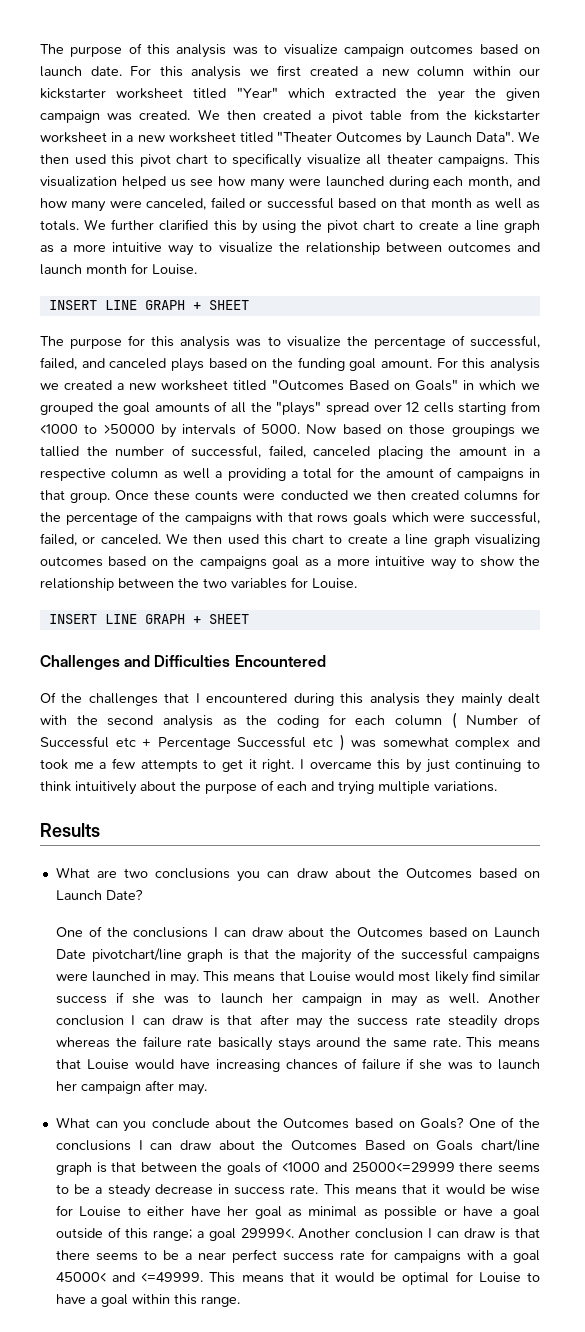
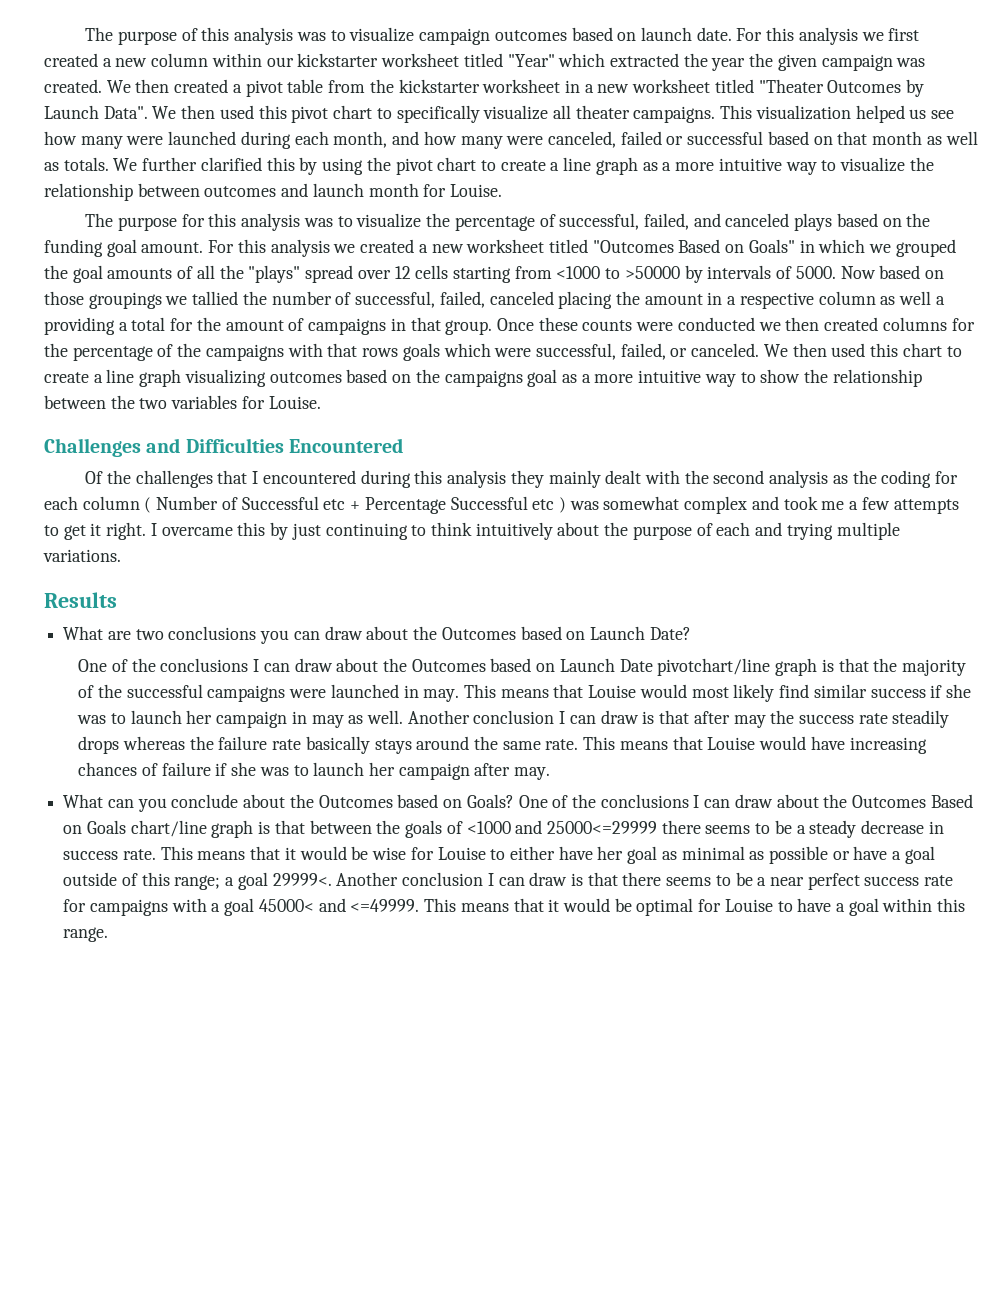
[48,300,249,310] // INSERT LINE GRAPH + SHEET -> (503, 190) none
[48,614,249,624] // INSERT LINE GRAPH + SHEET -> (321, 402) none

